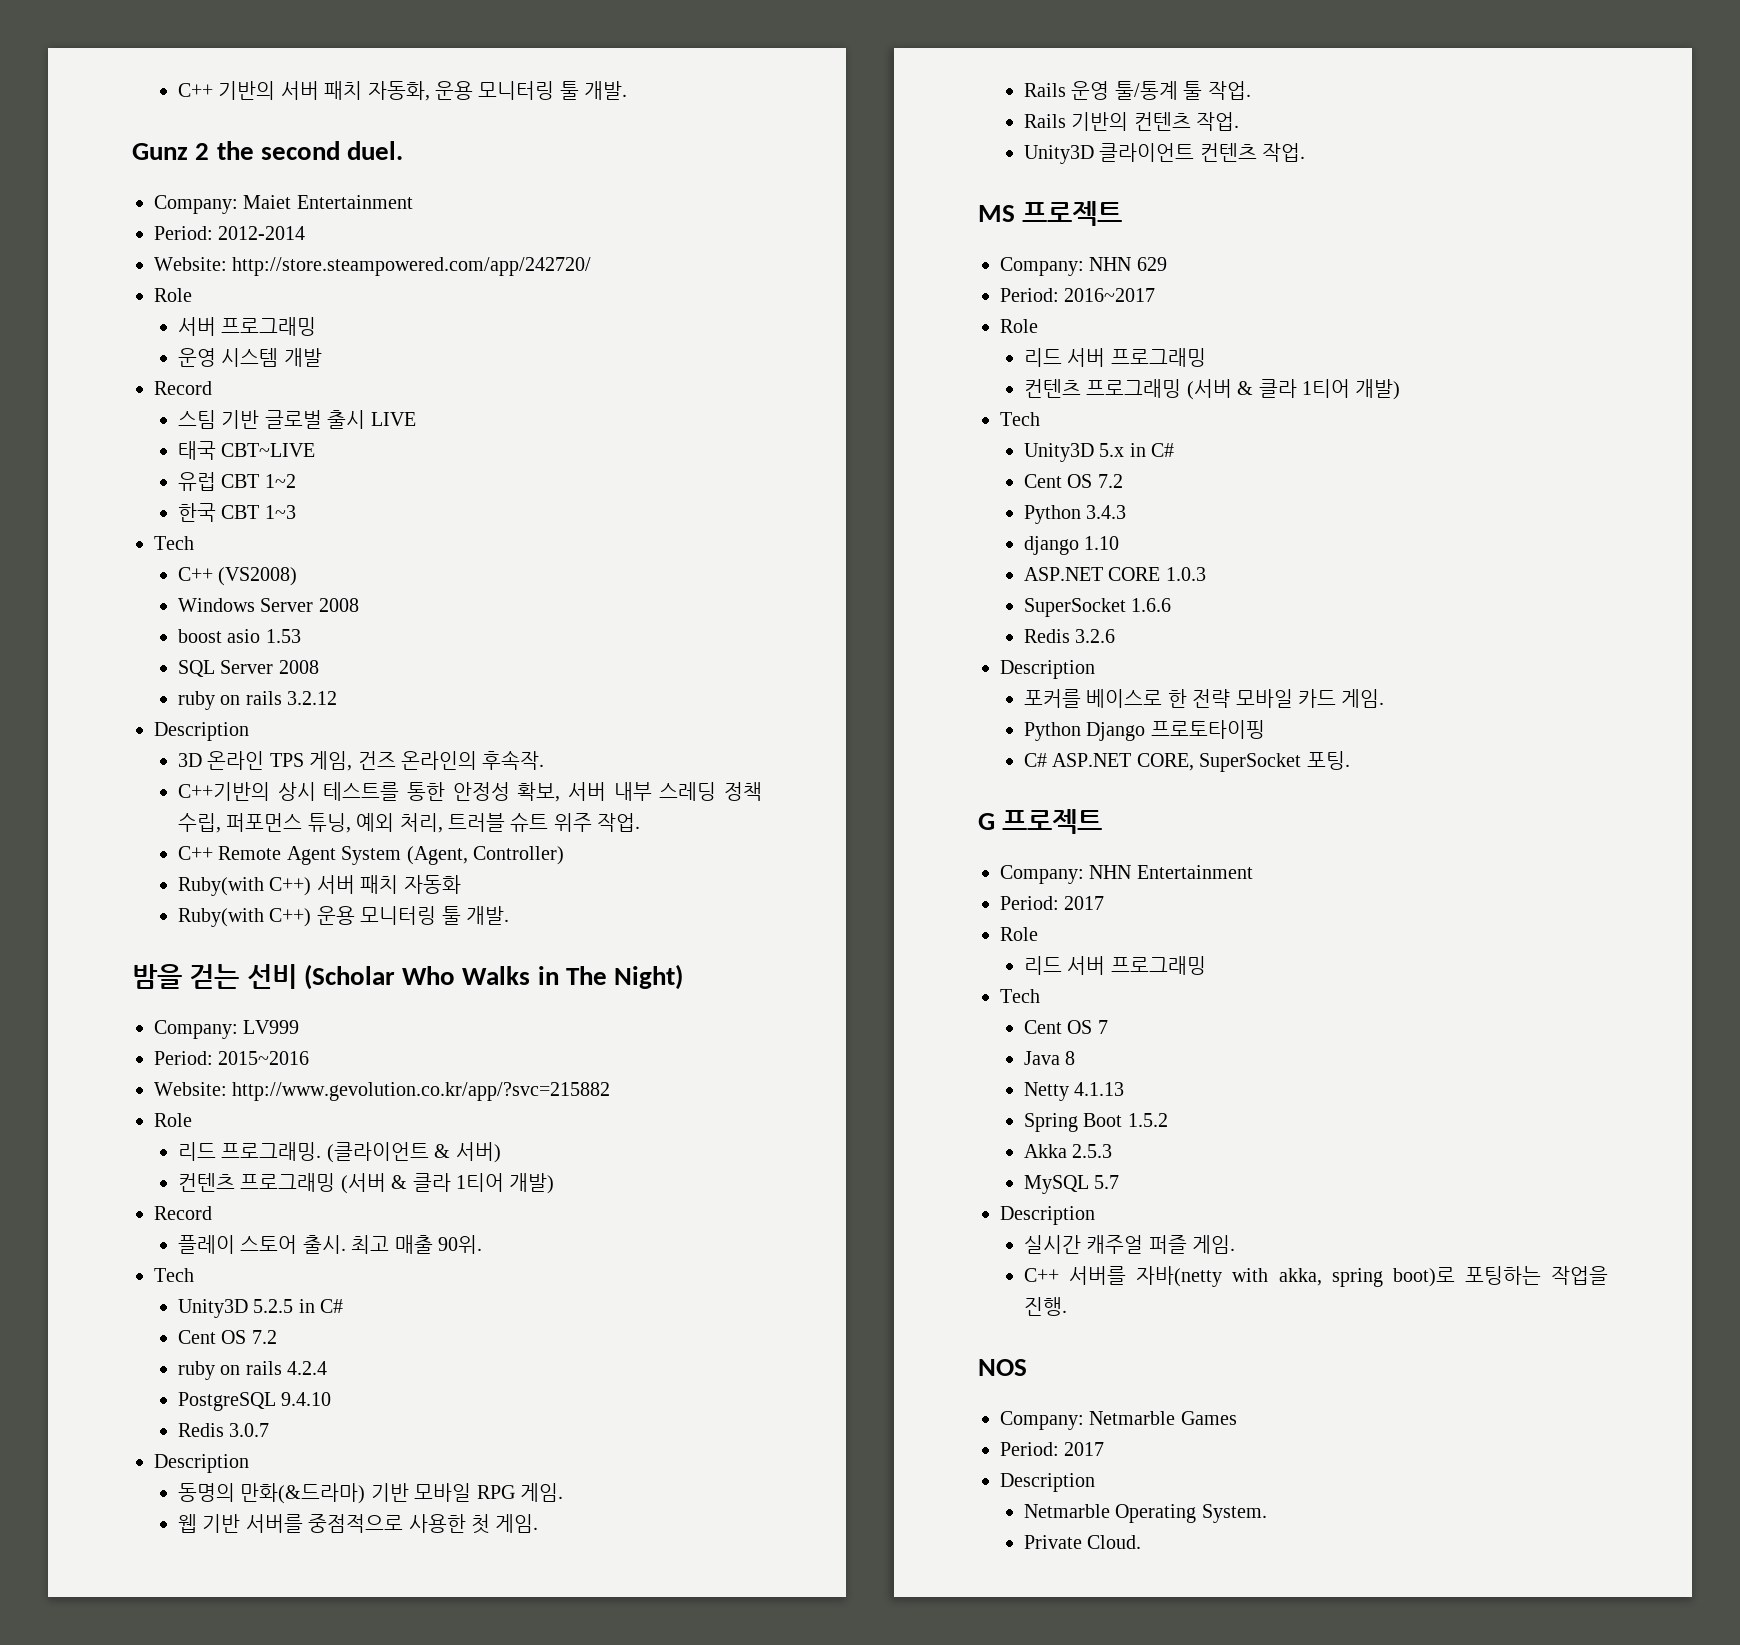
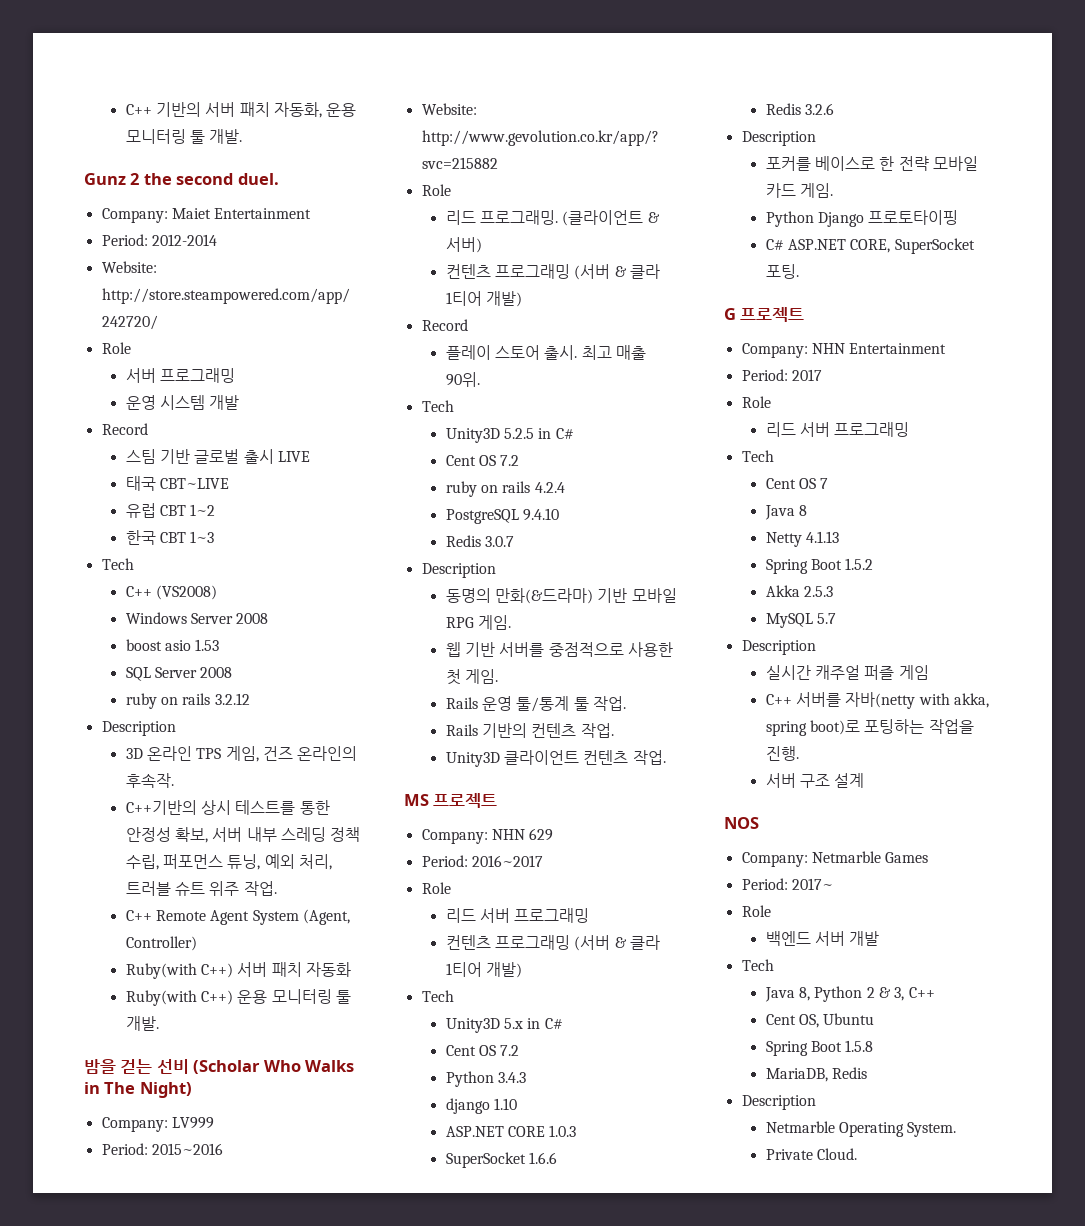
[1192,1235,1236,1254] 게임. -> [898,665,929,680] 게임
(1068, 1306) none -> [765,773,865,788] // 서버 구조 설계
[1064,1442,1105,1456] 2017 -> [791,878,833,890] [741,905,771,917] [765,931,880,946] [741,959,774,971] [764,986,935,1002] [765,1013,875,1028] [765,1040,874,1056] [765,1067,867,1082] 2017~ // Role // 백엔드 서버 개발 // Tech // Java 8, Python 2 & 3, C++ // Cent OS, Ubuntu // Spring Boot 1.5.8 // MariaDB, Redis

